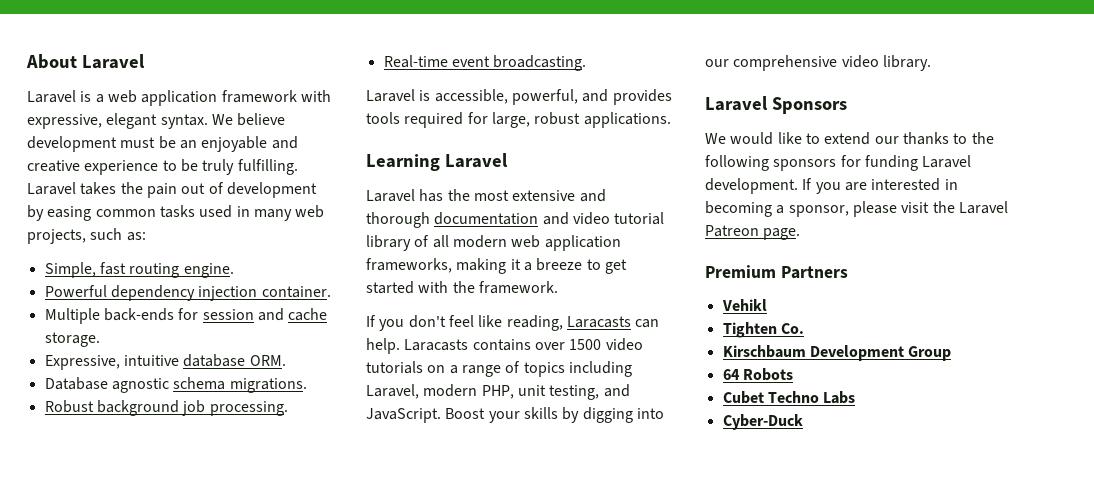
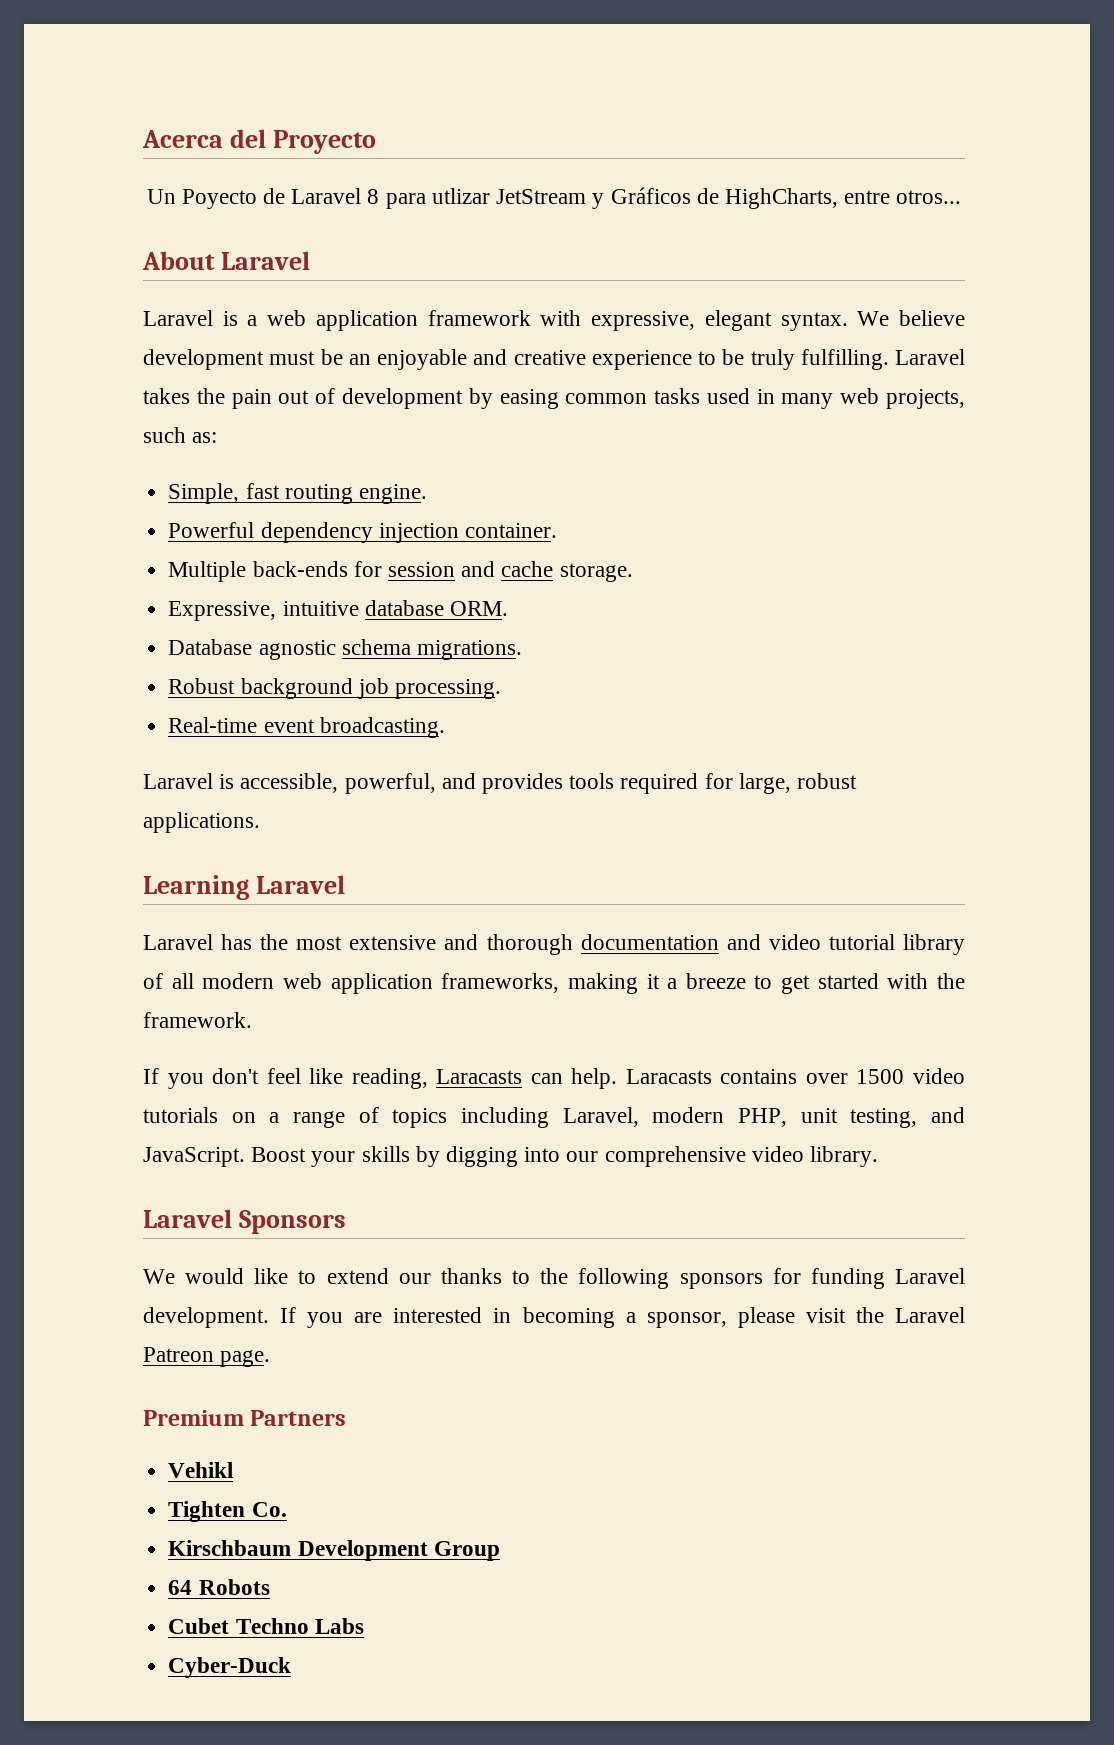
(26, 61) none -> [142,129,376,154] [146,187,962,209] Acerca del Proyecto // Un Poyecto de Laravel 8 para utlizar JetStream y Gráficos de HighCharts, entre otros... //

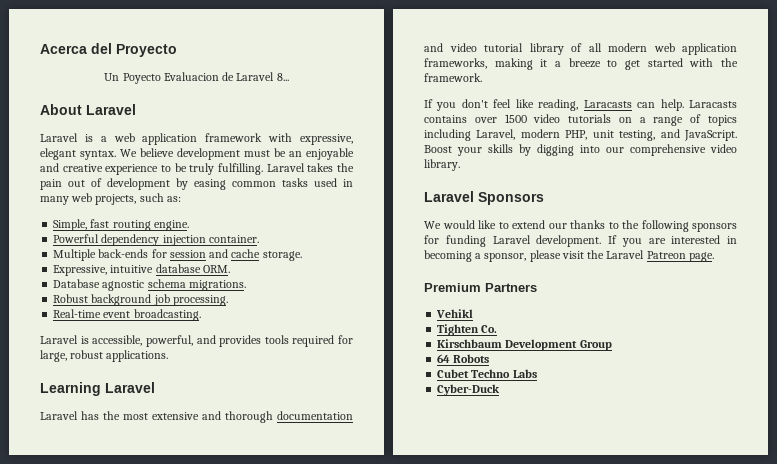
(257, 199) none -> [163,72,219,81] Evaluacion
[367,187,962,209] 8 para utlizar JetStream y Gráficos de HighCharts, entre otros... -> [276,73,289,81] 8...

